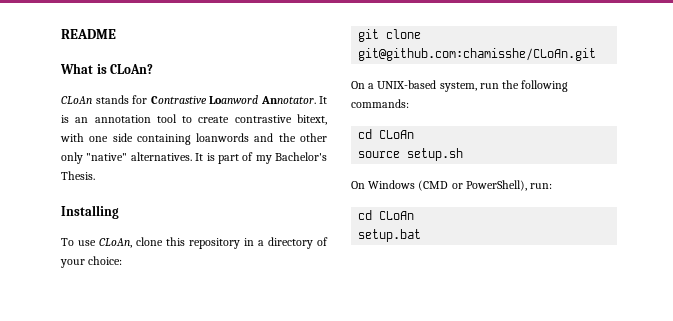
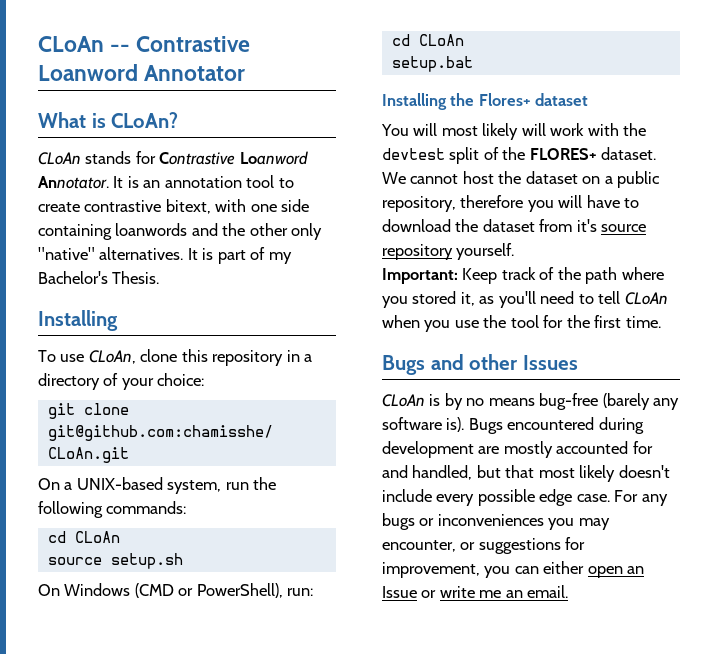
[61,29,116,39] README -> [38,36,251,52] [38,64,246,81] CLoAn -- Contrastive Loanword Annotator
(422, 235) none -> [382,93,589,110] [381,123,647,140] [382,147,657,164] [382,171,661,188] [382,195,640,212] [382,219,647,232] [382,243,515,260] [382,267,664,284] [382,291,668,308] [382,315,661,332] [382,354,578,375] [382,393,680,410] [382,417,644,434] [382,441,653,458] [382,465,670,482] [382,489,668,506] [382,513,610,530] [382,537,586,554] [382,561,645,578] [382,585,569,598] // Installing the Flores+ dataset // You will most likely will work with the devtest split of the FLORES+ dataset. We cannot host the dataset on a public repository, therefore you will have to download the dataset from it's source repository yourself. // Important: Keep track of the path where you stored it, as you'll need to tell CLoAn when you use the tool for the first time. // Bugs and other Issues // CLoAn is by no means bug-free (barely any software is). Bugs encountered during development are mostly accounted for and handled, but that most likely doesn't include every possible edge case. For any bugs or inconveniences you may encounter, or suggestions for improvement, you can either open an Issue or write me an email.

